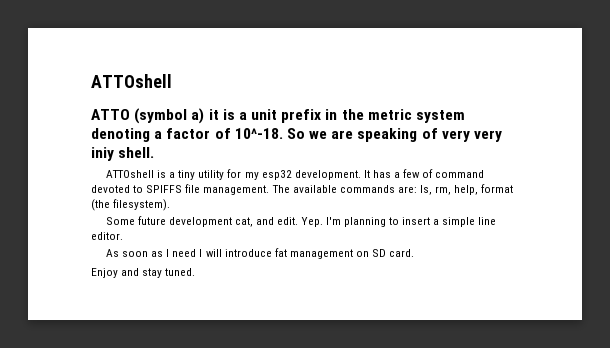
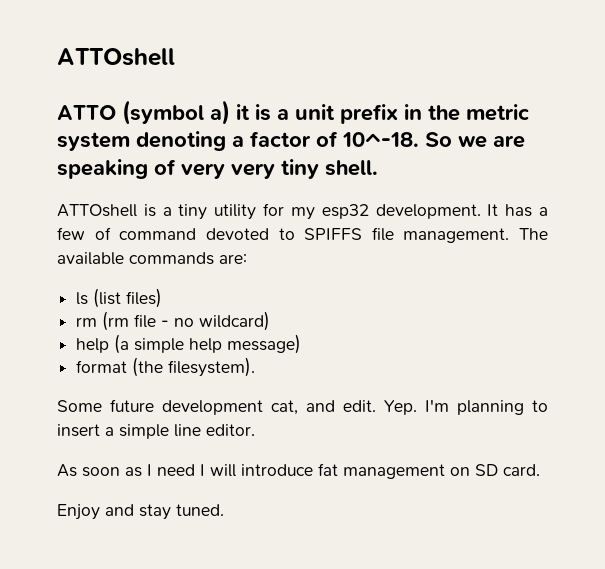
[91,147,114,161] iniy -> [281,159,319,179] tiny
[419,185,479,195] ls, rm, help, -> [76,288,163,308] [76,311,271,331] [76,334,302,354] // ls (list files) // rm (rm file - no wildcard) // help (a simple help message) //

